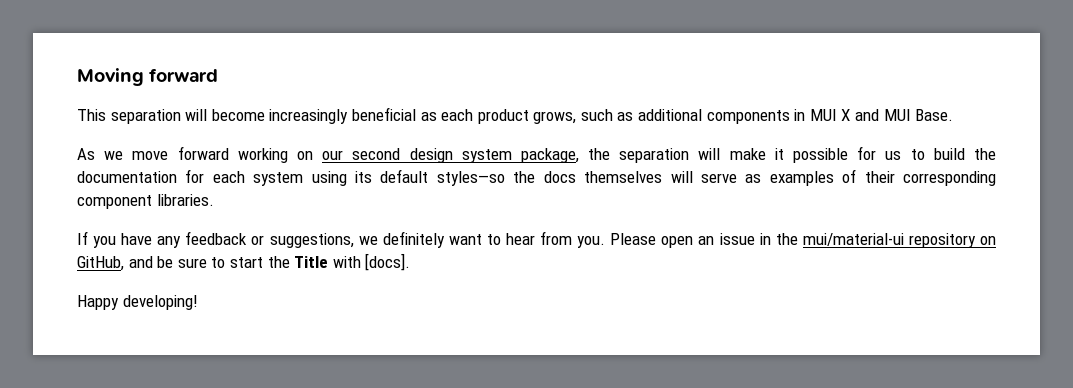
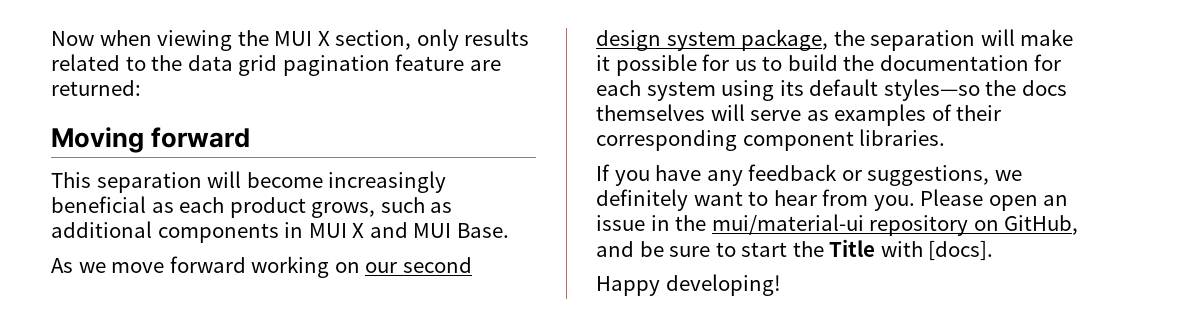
(77, 77) none -> [51,29,530,51] [51,54,501,76] [51,80,141,96] Now when viewing the MUI X section, only results related to the data grid pagination feature are returned: //

